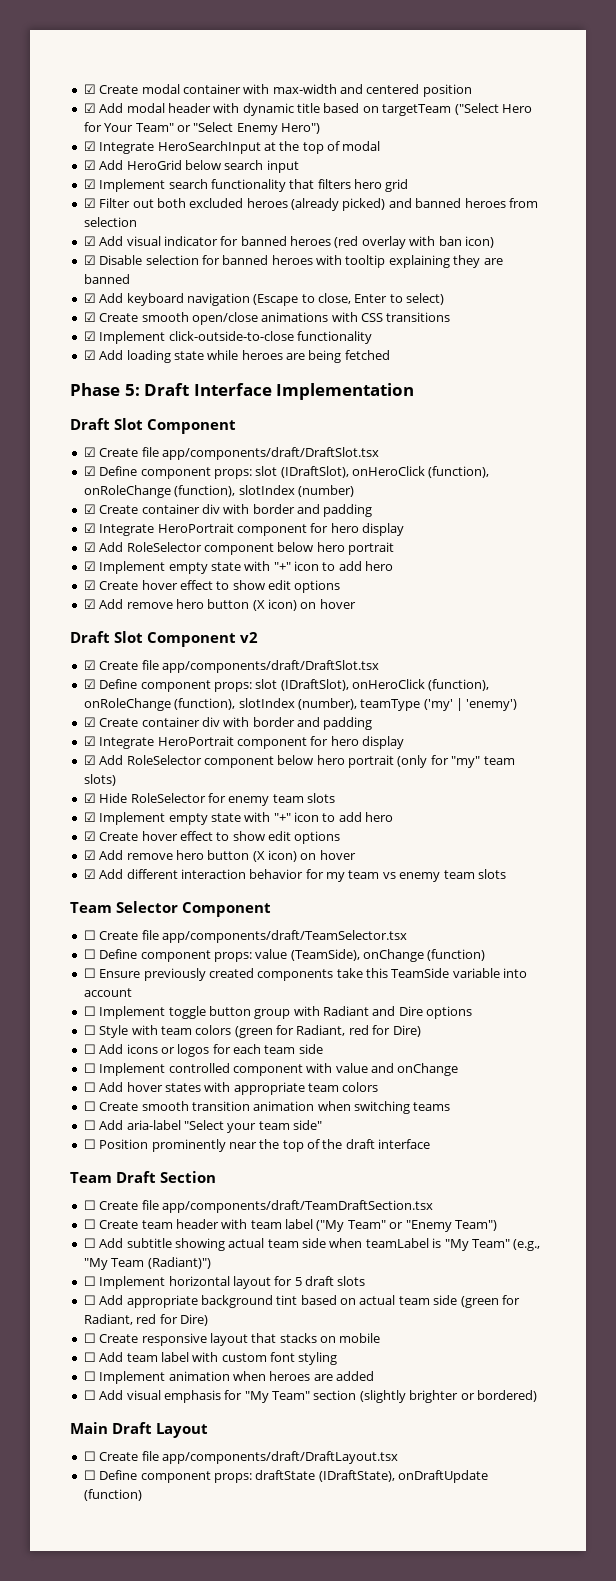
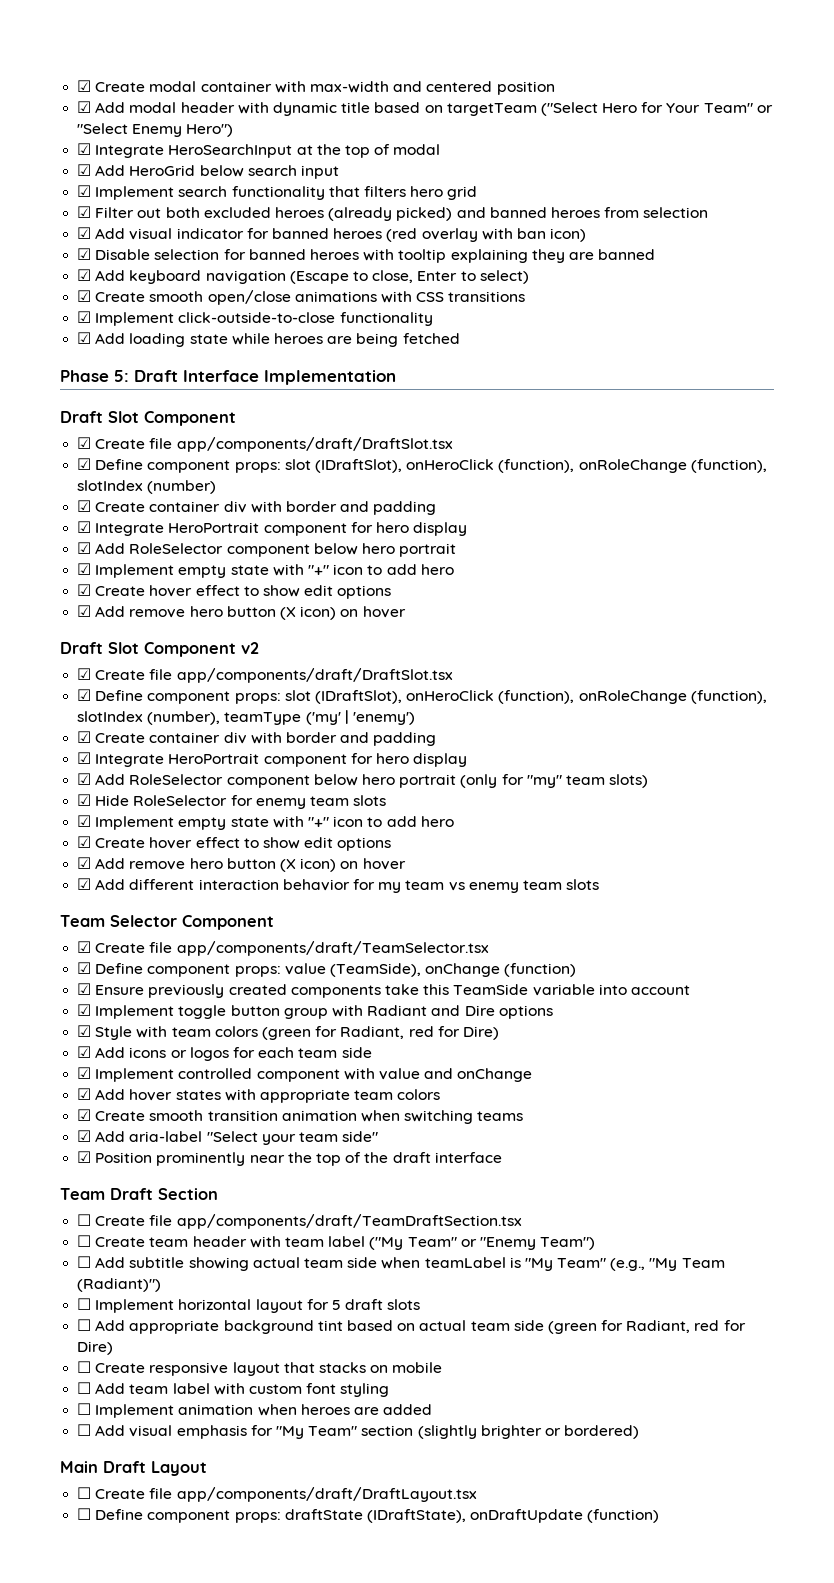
[83,930,96,940] ☐ -> [77,941,92,953] ☑
[83,949,96,959] ☐ -> [77,962,92,974] ☑
[83,968,96,978] ☐ -> [77,983,92,995] ☑
[83,1006,96,1016] ☐ -> [77,1004,92,1016] ☑
[83,1025,96,1035] ☐ -> [77,1025,92,1037] ☑
[83,1044,96,1054] ☐ -> [77,1046,92,1058] ☑
[83,1063,96,1073] ☐ -> [77,1067,92,1079] ☑
[83,1082,96,1092] ☐ -> [77,1088,92,1100] ☑
[83,1101,96,1111] ☐ -> [77,1109,92,1121] ☑
[83,1120,96,1130] ☐ -> [77,1130,92,1142] ☑
[83,1139,96,1149] ☐ -> [77,1151,92,1163] ☑

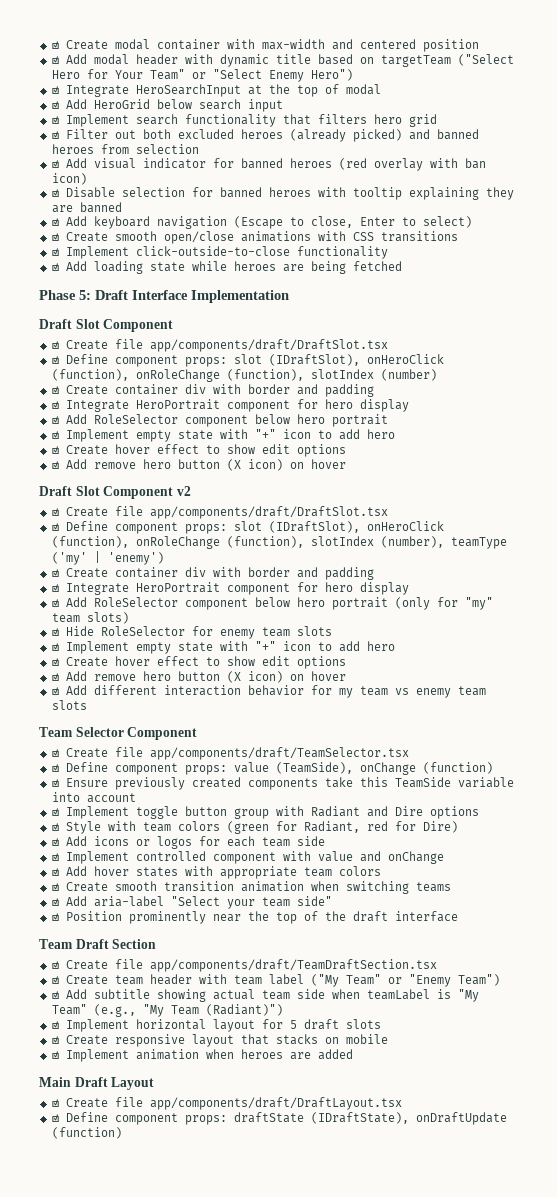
[77,1214,92,1226] ☐ -> [51,961,59,969] ☑
[77,1235,92,1247] ☐ -> [51,976,59,984] ☑
[77,1256,92,1268] ☐ -> [51,991,59,999] ☑
[77,1298,92,1310] ☐ -> [51,1021,59,1029] ☑
[77,1319,746,1334] [77,1341,114,1355] [77,1361,92,1373] ☐ Add appropriate background tint based on actual team side (green for Radiant, red for Dire) // ☐ -> [51,1036,59,1044] ☑
[77,1382,390,1397] [77,1403,92,1415] ☐ Add team label with custom font styling // ☐ -> [51,1051,59,1059] ☑
[77,1424,640,1439] // ☐ Add visual emphasis for "My Team" section (slightly brighter or bordered) -> (353, 1054) none
[77,1487,92,1499] ☐ -> [51,1099,59,1107] ☑
[77,1508,92,1520] ☐ -> [51,1114,59,1122] ☑

